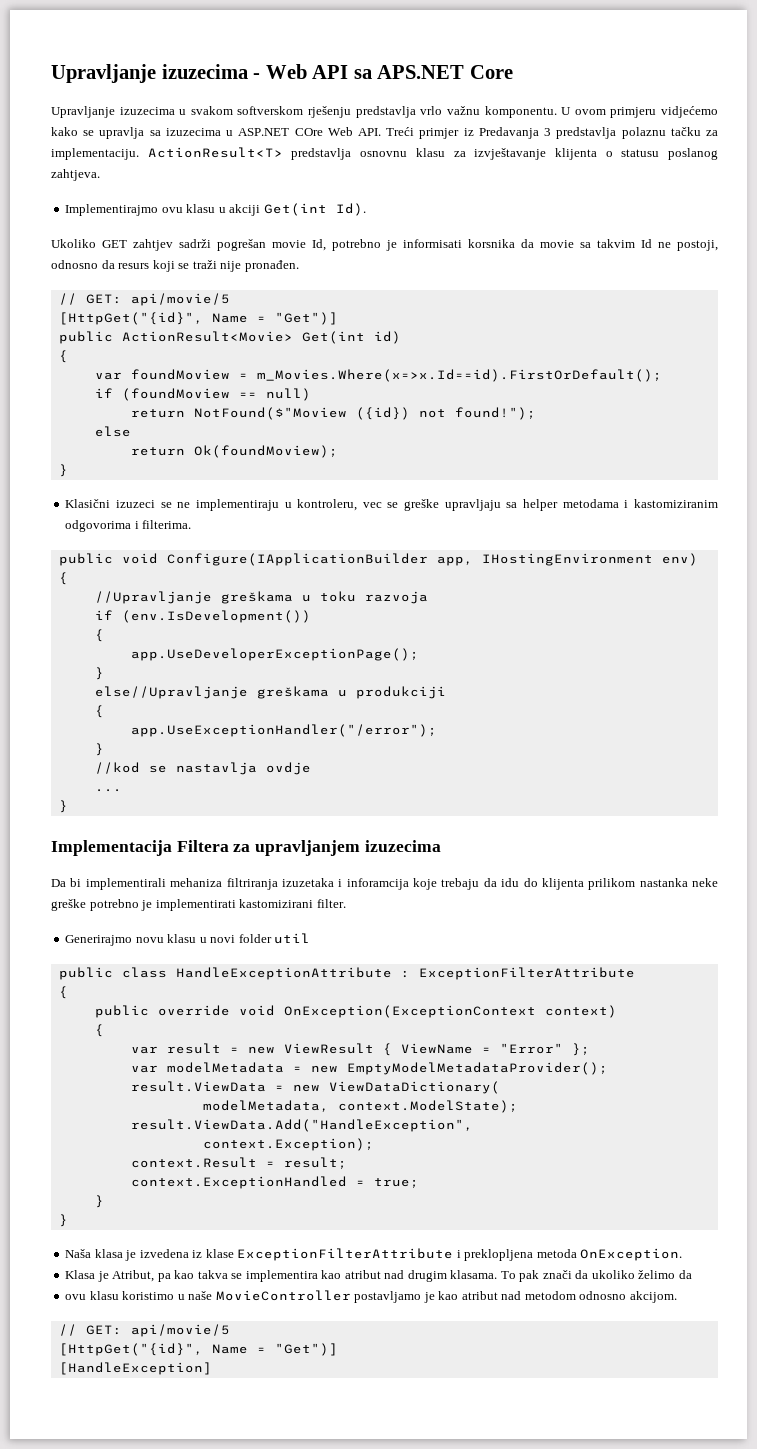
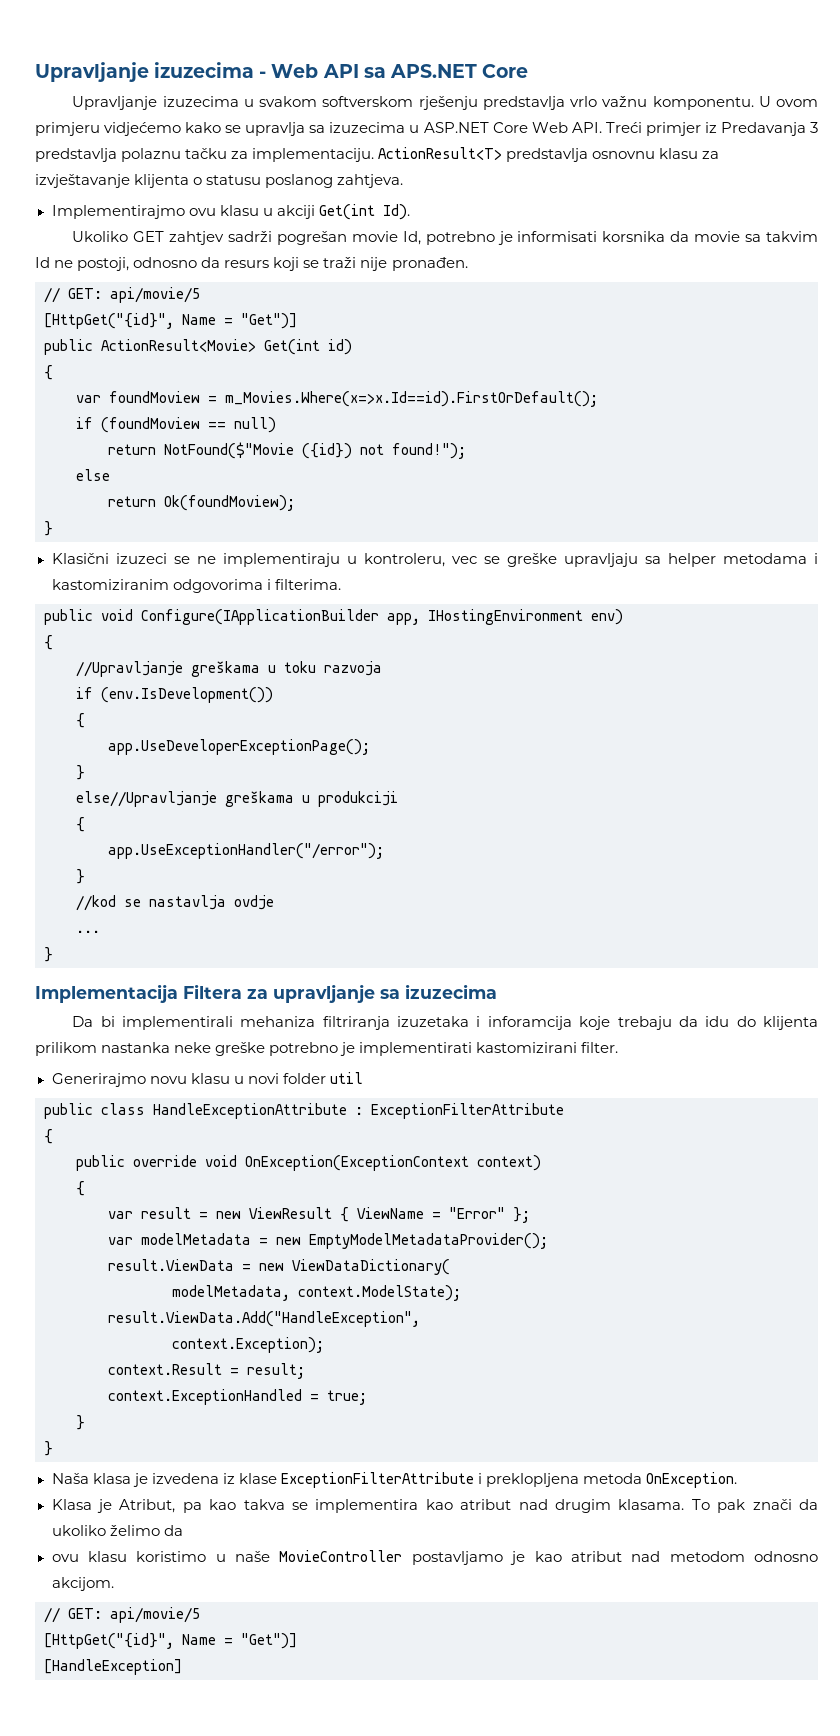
[294,128,323,136] COre -> [492,122,528,133] Core
[193,407,347,420] NotFound($"Moview -> [164,442,294,459] NotFound($"Movie
[255,840,361,856] upravljanjem -> [273,984,400,1003] upravljanje sa

